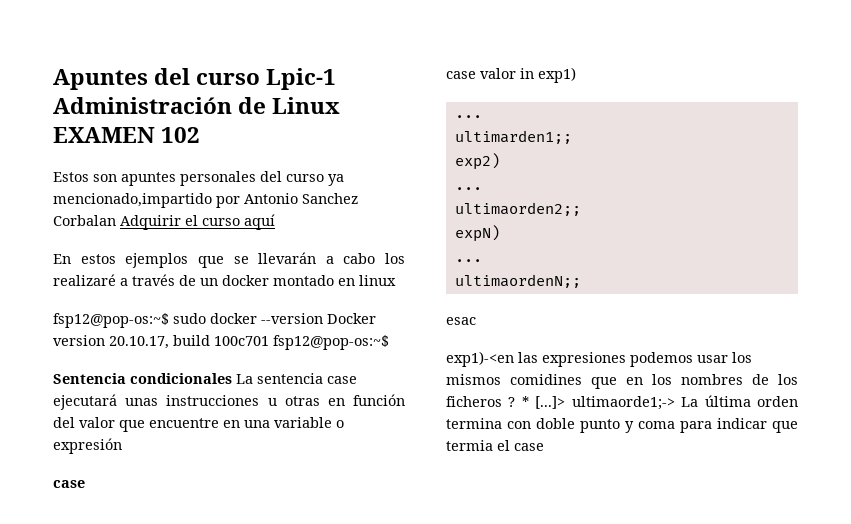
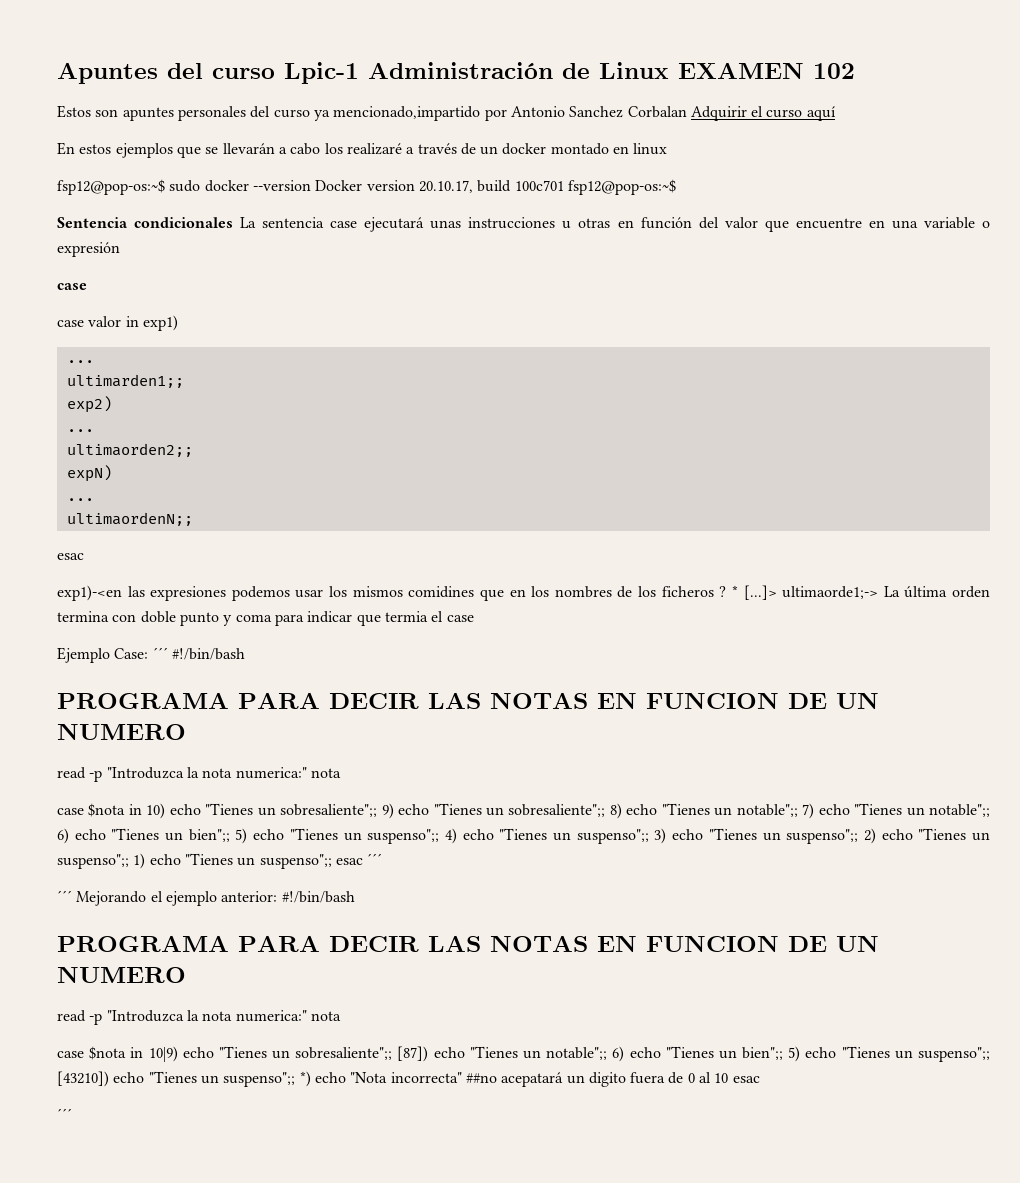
(544, 447) none -> [57,647,245,663] [57,692,879,709] [57,723,186,740] [57,767,341,782] [57,803,991,819] [57,828,990,844] [57,853,383,869] [57,890,355,906] [57,935,879,952] [57,966,186,983] [57,1010,341,1025] [57,1046,990,1062] [57,1071,760,1087] [57,1108,72,1120] // Ejemplo Case: ´´´ #!/bin/bash // PROGRAMA PARA DECIR LAS NOTAS EN FUNCION DE UN NUMERO // read -p "Introduzca la nota numerica:" nota // case $nota in 10) echo "Tienes un sobresaliente";; 9) echo "Tienes un sobresaliente";; 8) echo "Tienes un notable";; 7) echo "Tienes un notable";; 6) echo "Tienes un bien";; 5) echo "Tienes un suspenso";; 4) echo "Tienes un suspenso";; 3) echo "Tienes un suspenso";; 2) echo "Tienes un suspenso";; 1) echo "Tienes un suspenso";; esac ´´´ // ´´´ Mejorando el ejemplo anterior: #!/bin/bash // PROGRAMA PARA DECIR LAS NOTAS EN FUNCION DE UN NUMERO // read -p "Introduzca la nota numerica:" nota // case $nota in 10|9) echo "Tienes un sobresaliente";; [87]) echo "Tienes un notable";; 6) echo "Tienes un bien";; 5) echo "Tienes un suspenso";; [43210]) echo "Tienes un suspenso";; *) echo "Nota incorrecta" ##no acepatará un digito fuera de 0 al 10 esac // ´´´

